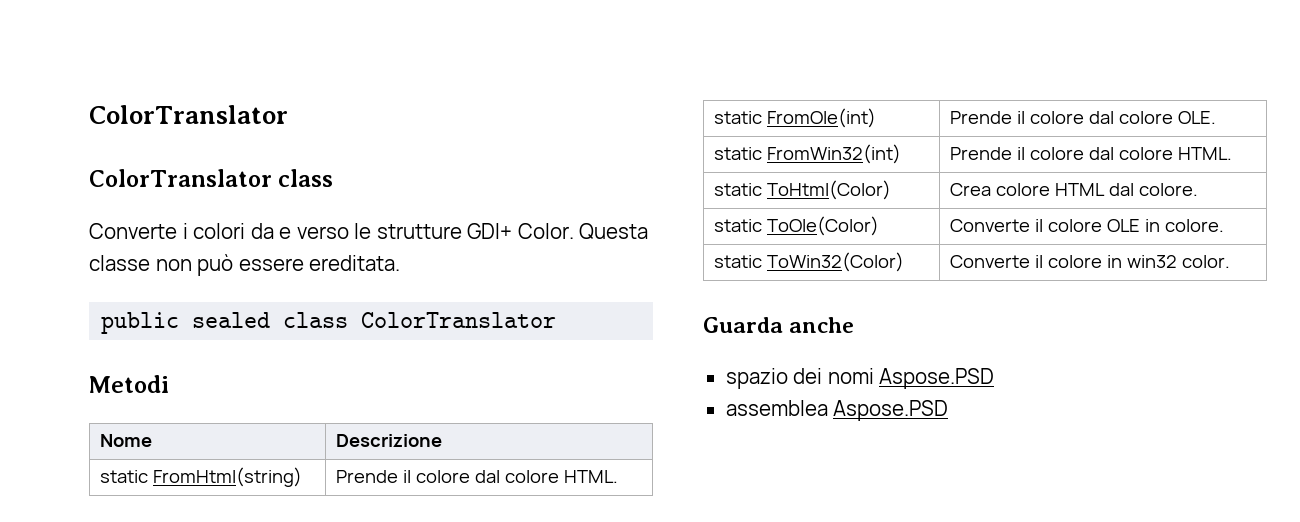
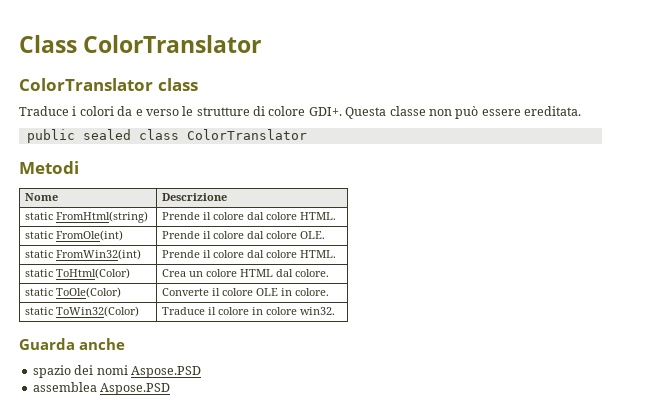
(89, 114) none -> [19,35,77,53] Class
[89,223,177,239] Converte -> [19,106,69,116] Traduce
[467,223,574,239] GDI+ Color. -> [253,106,342,116] di colore GDI+.
(992, 189) none -> [189,271,204,277] un
[950,255,1031,268] Converte -> [162,307,206,315] Traduce
[1127,255,1231,268] win32 color. -> [266,307,336,315] colore win32.

